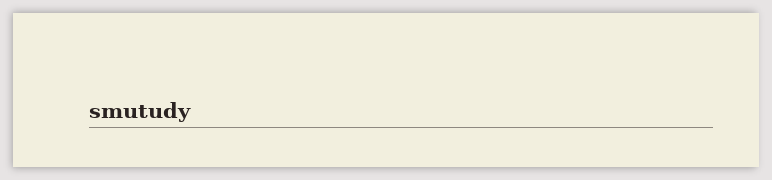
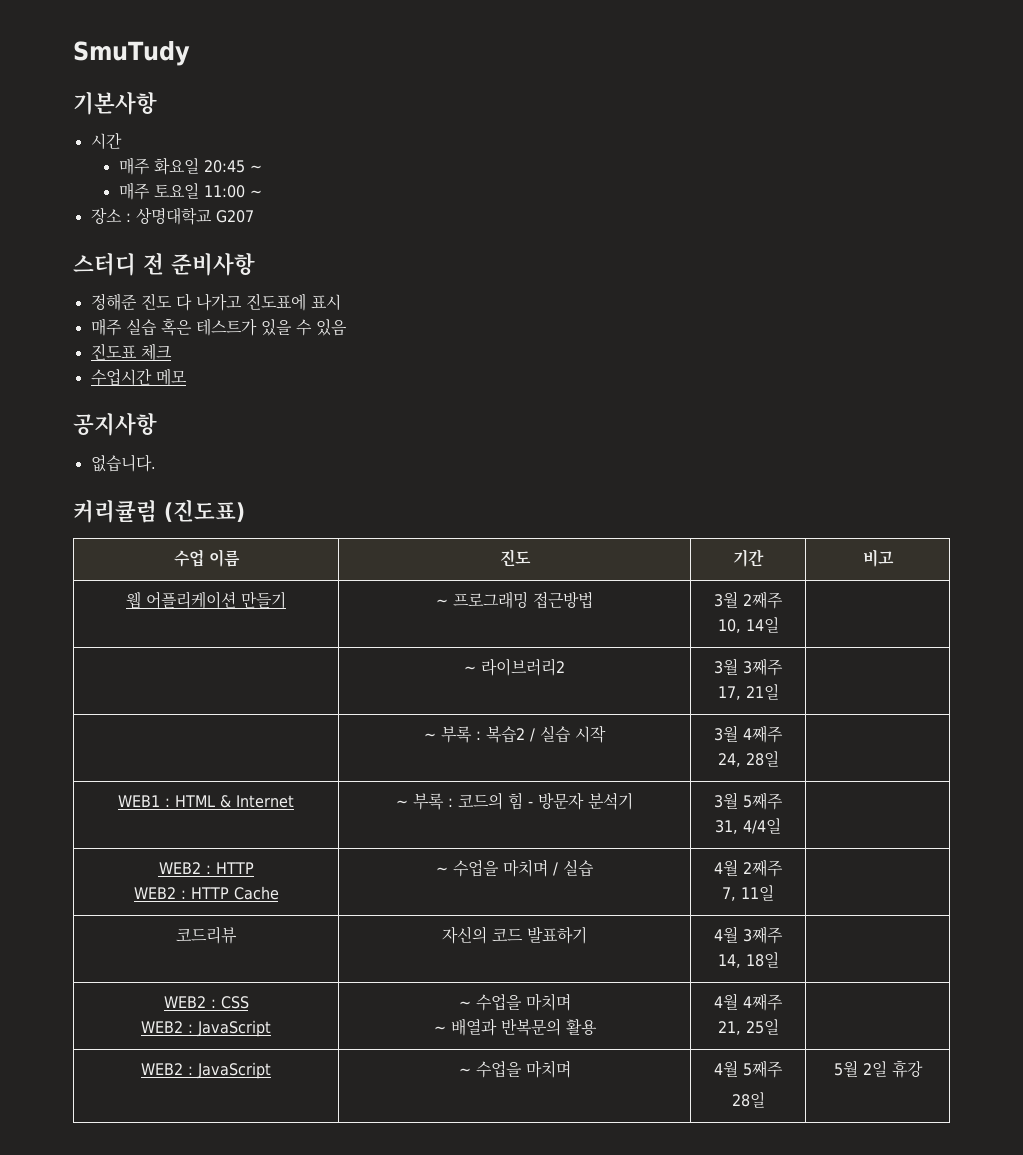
[89,102,191,122] smutudy -> [73,41,190,66] [73,91,157,115] [90,132,122,149] [118,157,262,175] [118,182,262,200] [90,207,254,225] [73,252,255,276] [90,293,341,311] [90,318,347,336] [90,343,172,361] [90,368,187,386] [73,413,157,436] [90,454,156,472] [73,499,245,523] [173,549,240,567] [499,549,531,567] [733,549,764,567] [862,549,894,567] [126,591,286,609] [436,591,593,609] [714,591,783,609] [717,617,779,633] [464,658,565,676] [714,658,783,676] [717,684,779,700] [424,725,606,743] [714,725,783,743] [717,751,779,767] [118,795,294,808] [396,792,633,810] [714,792,783,810] [715,818,781,834] [158,862,254,874] [133,886,279,900] [436,859,594,877] [714,859,783,877] [722,885,774,901] [176,926,237,944] [442,926,587,944] [714,926,783,944] [717,952,779,968] [163,996,249,1009] [141,1020,271,1037] [458,993,571,1011] [433,1018,597,1036] [714,993,783,1011] [717,1019,779,1035] [141,1062,271,1079] [458,1060,571,1078] [714,1060,783,1078] [731,1092,765,1108] [833,1060,923,1078] SmuTudy // 기본사항 // 시간 // 매주 화요일 20:45 ~ // 매주 토요일 11:00 ~ // 장소 : 상명대학교 G207 // 스터디 전 준비사항 // 정해준 진도 다 나가고 진도표에 표시 // 매주 실습 혹은 테스트가 있을 수 있음 // 진도표 체크 // 수업시간 메모 // 공지사항 // 없습니다. // 커리큘럼 (진도표) // 수업 이름 | 진도 | 기간 | 비고 // 웹 어플리케이션 만들기 | ~ 프로그래밍 접근방법 | 3월 2째주 // 10, 14일 | // | ~ 라이브러리2 | 3월 3째주 // 17, 21일 | // | ~ 부록 : 복습2 / 실습 시작 | 3월 4째주 // 24, 28일 | // WEB1 : HTML & Internet | ~ 부록 : 코드의 힘 - 방문자 분석기 | 3월 5째주 // 31, 4/4일 | // WEB2 : HTTP // WEB2 : HTTP Cache | ~ 수업을 마치며 / 실습 | 4월 2째주 // 7, 11일 | // 코드리뷰 | 자신의 코드 발표하기 | 4월 3째주 // 14, 18일 | // WEB2 : CSS // WEB2 : JavaScript | ~ 수업을 마치며 // ~ 배열과 반복문의 활용 | 4월 4째주 // 21, 25일 | // WEB2 : JavaScript | ~ 수업을 마치며 | 4월 5째주 // 28일 | 5월 2일 휴강

